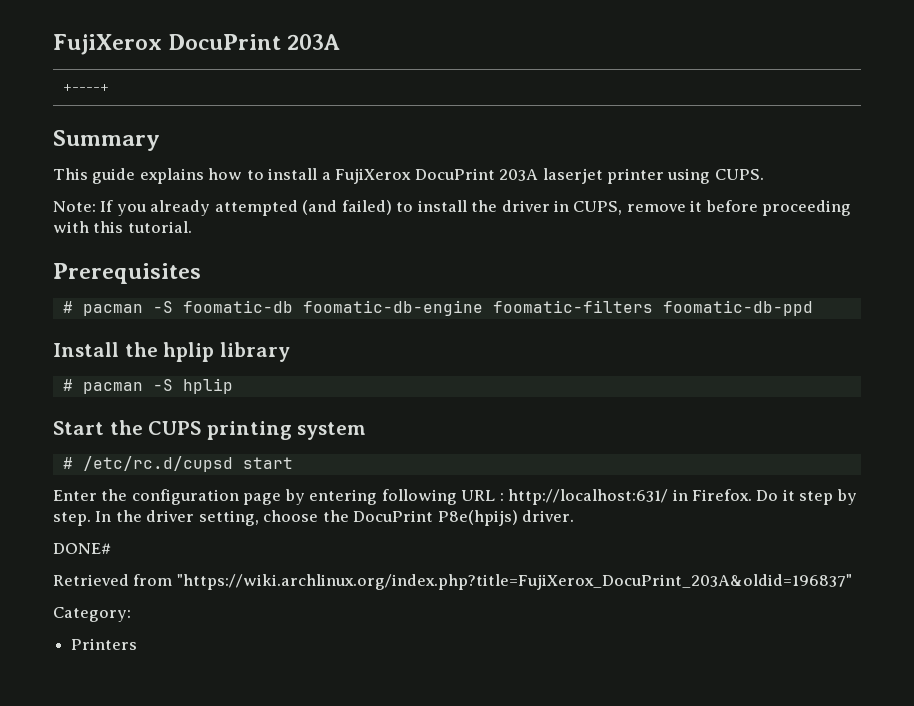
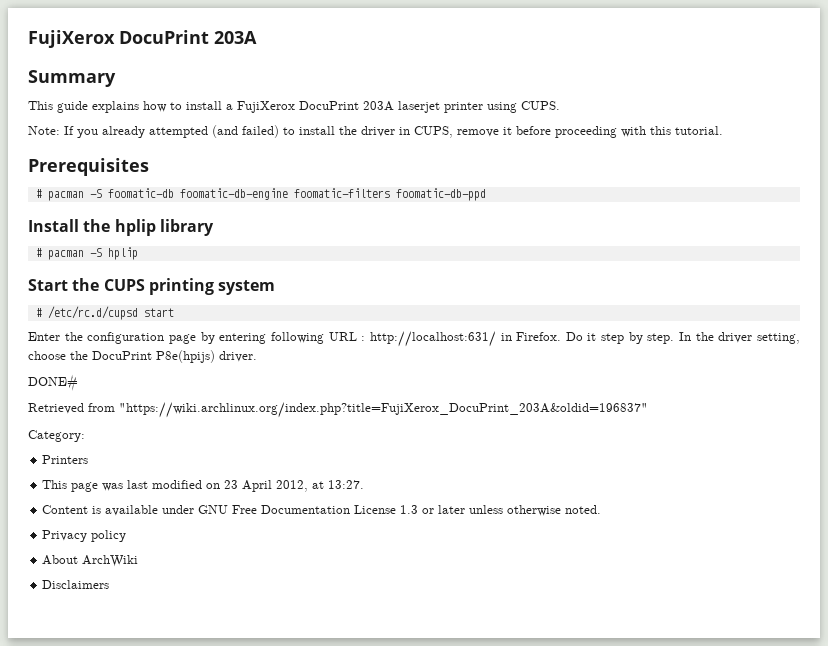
[53,34,341,55] [63,84,110,92] FujiXerox DocuPrint 203A // +----+ -> [28,30,257,48] FujiXerox DocuPrint 203A
(138, 644) none -> [42,480,365,492] [42,505,602,516] [42,530,127,542] [42,555,139,567] [42,580,110,589] // This page was last modified on 23 April 2012, at 13:27. // Content is available under GNU Free Documentation License 1.3 or later unless otherwise noted. // Privacy policy // About ArchWiki // Disclaimers

